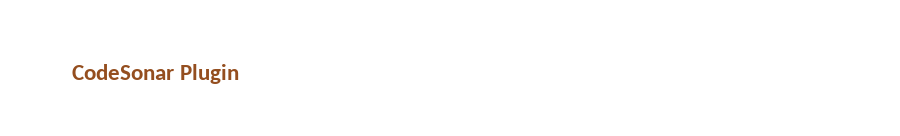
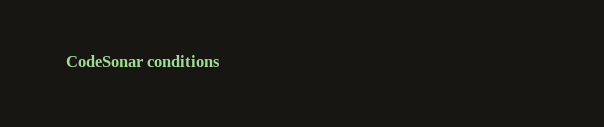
[180,64,240,84] Plugin -> [147,55,221,67] conditions

